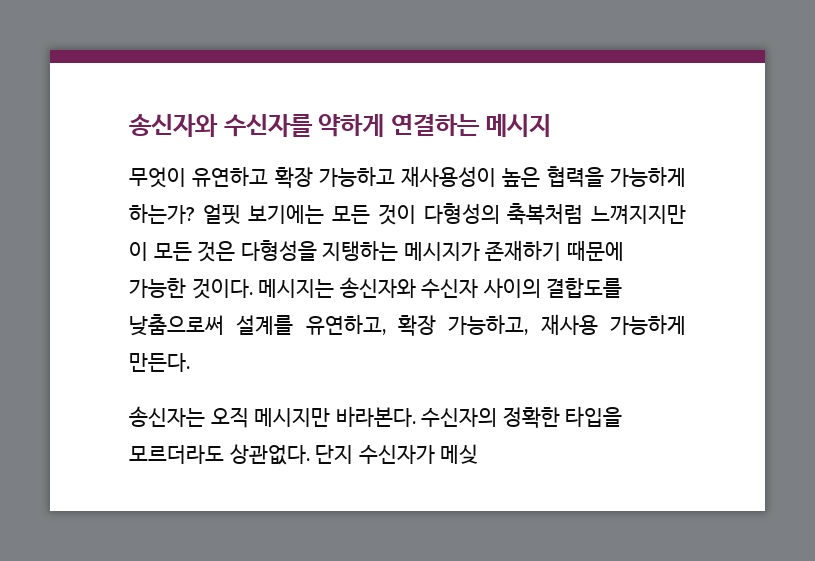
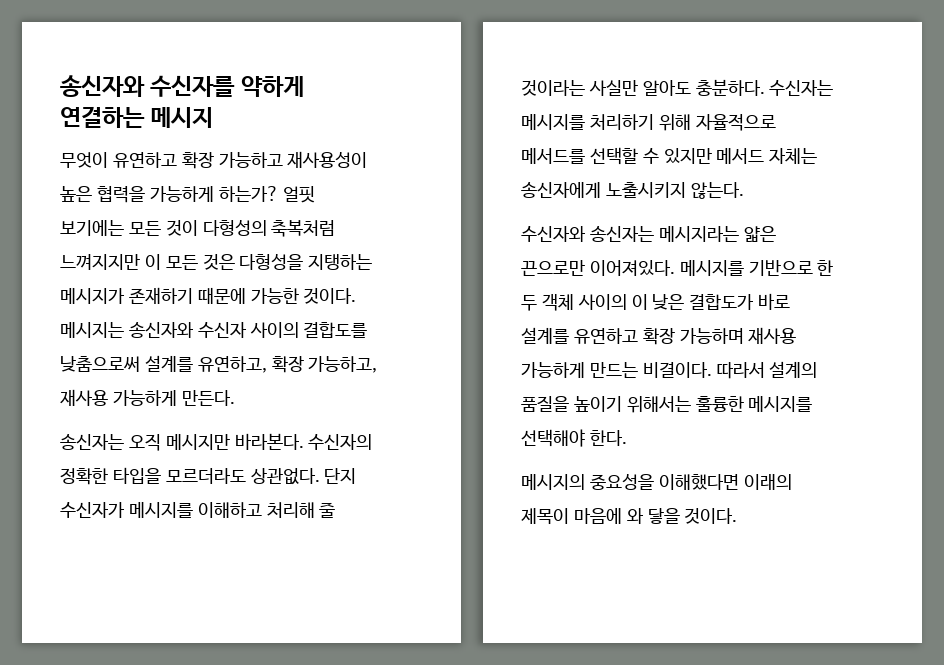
[440,444,479,464] 메싲 -> [128,502,336,518] [521,79,834,96] [521,114,776,131] [521,147,818,165] [521,182,744,199] [521,226,776,242] [521,260,834,276] [521,293,791,311] [521,327,797,345] [521,361,818,379] [521,396,813,413] [521,429,627,447] [521,474,792,490] [521,508,738,525] 메시지를 이해하고 처리해 줄 것이라는 사실만 알아도 충분하다. 수신자는 메시지를 처리하기 위해 자율적으로 메서드를 선택할 수 있지만 메서드 자체는 송신자에게 노출시키지 않는다. // 수신자와 송신자는 메시지라는 얇은 끈으로만 이어져있다. 메시지를 기반으로 한 두 객체 사이의 이 낮은 결합도가 바로 설계를 유연하고 확장 가능하며 재사용 가능하게 만드는 비결이다. 따라서 설계의 품질을 높이기 위해서는 훌륭한 메시지를 선택해야 한다. // 메시지의 중요성을 이해했다면 이래의 제목이 마음에 와 닿을 것이다.

